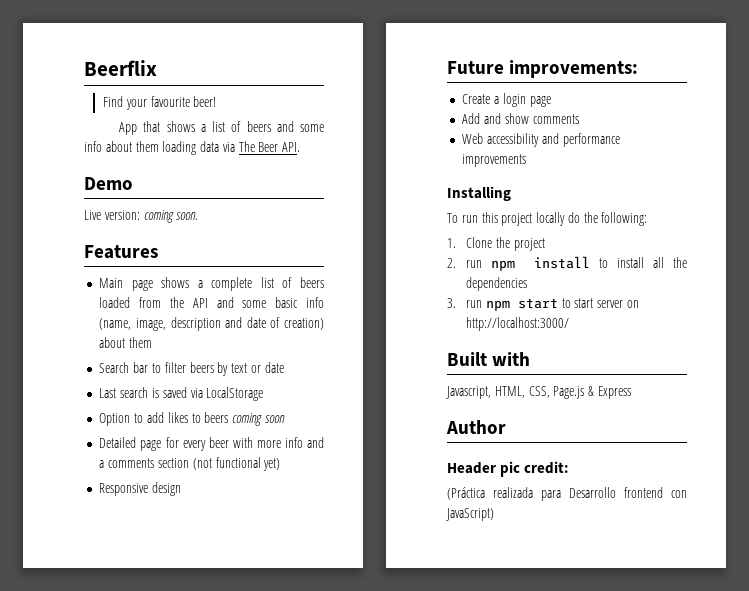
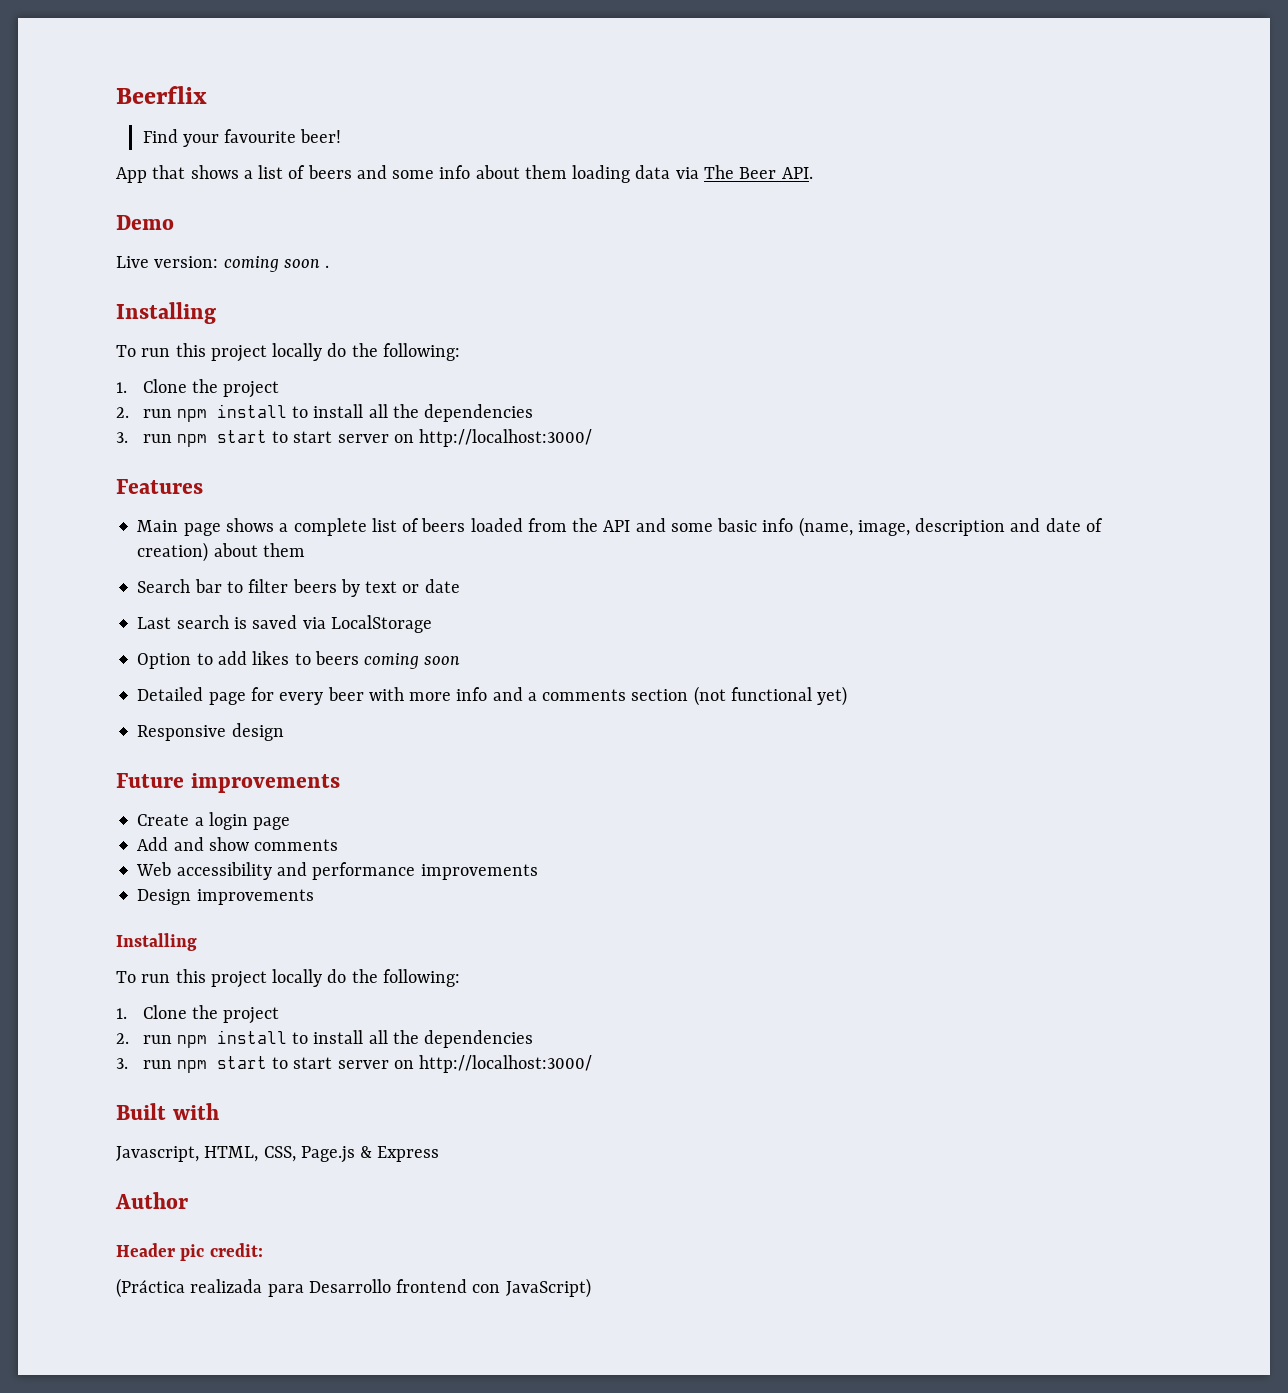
[176,212,199,220] soon. -> [283,259,330,268] [116,302,216,324] [116,343,460,362] [116,379,280,398] [116,404,534,422] [116,429,593,447] soon . // Installing // To run this project locally do the following: // 1. Clone the project // 2. run npm install to install all the dependencies // 3. run npm start to start server on http://localhost:3000/
[509,60,639,78] improvements: -> [190,773,340,793] improvements
(527, 160) none -> [137,889,314,905] // Design improvements

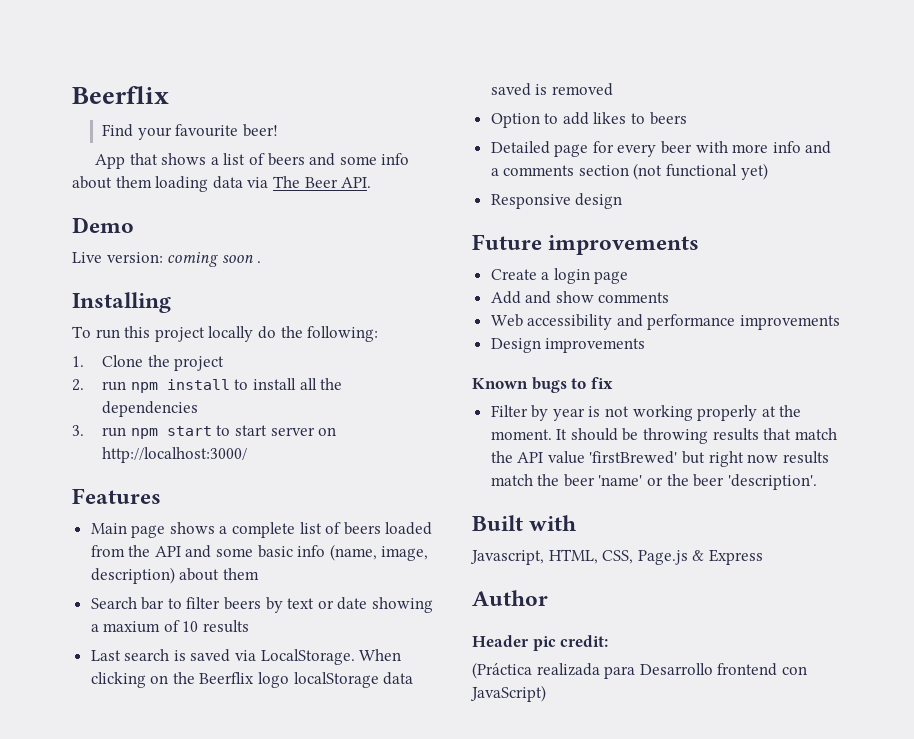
[915,518,1104,536] [137,542,209,562] description and date of creation) -> [90,567,175,584] description)
(460, 586) none -> [372,597,434,613] [90,620,250,633] showing a maxium of 10 results
[330,615,432,633] LocalStorage -> [260,649,402,665] [90,672,414,688] [490,83,613,96] LocalStorage. When clicking on the Beerflix logo localStorage data saved is removed
[364,653,461,669] coming soon -> (687, 118) none
[116,933,197,951] [116,969,460,988] [116,1005,280,1024] [116,1030,534,1048] [116,1055,593,1073] Installing // To run this project locally do the following: // 1. Clone the project // 2. run npm install to install all the dependencies // 3. run npm start to start server on http://localhost:3000/ -> [472,377,613,393] [490,405,802,421] [490,428,837,444] [490,451,829,467] [490,474,817,490] Known bugs to fix // Filter by year is not working properly at the moment. It should be throwing results that match the API value 'firstBrewed' but right now results match the beer 'name' or the beer 'description'.

